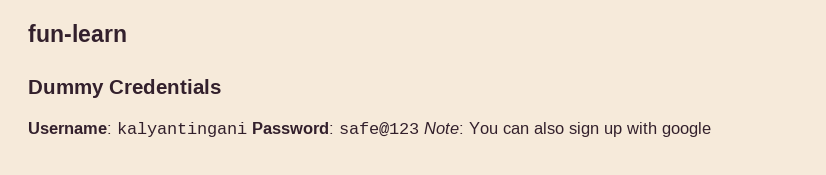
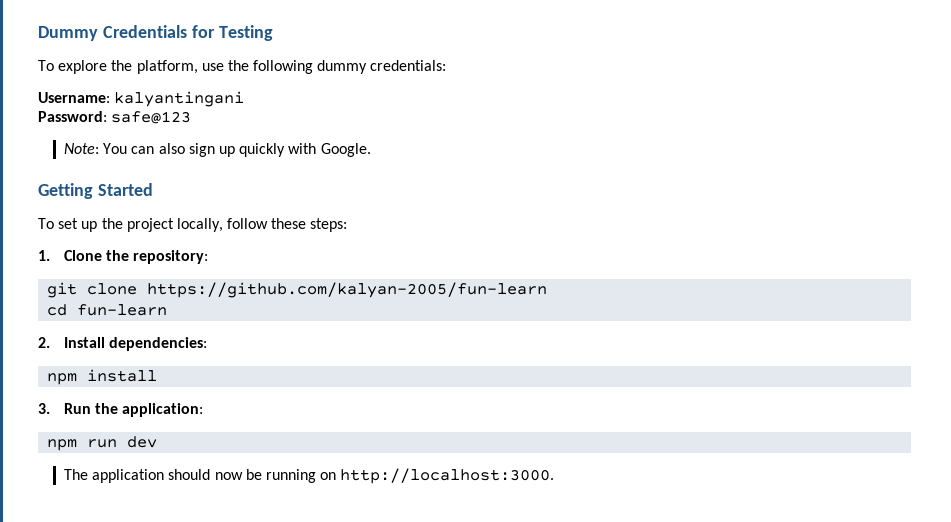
[28,24,127,42] fun-learn // -> (38, 33) none
(221, 86) none -> [191,25,273,41] [38,60,447,74] for Testing // To explore the platform, use the following dummy credentials:
(247, 129) none -> (245, 99) //
(419, 129) none -> (192, 117) //
[626,122,711,137] with google -> [239,143,371,157] [38,183,153,199] [38,218,348,232] [38,250,209,264] [47,282,548,298] [47,304,168,316] [38,337,208,351] [47,369,158,385] [38,403,204,417] [47,436,158,451] [64,468,555,484] quickly with Google. // Getting Started // To set up the project locally, follow these steps: // 1. Clone the repository: // git clone https://github.com/kalyan-2005/fun-learn // cd fun-learn // 2. Install dependencies: // npm install // 3. Run the application: // npm run dev // The application should now be running on http://localhost:3000.

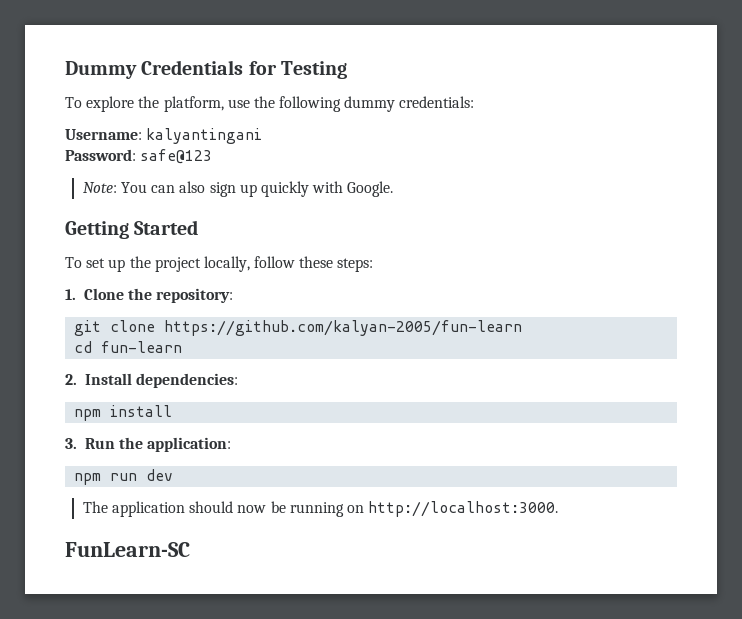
(555, 476) none -> [65,542,190,557] // FunLearn-SC

